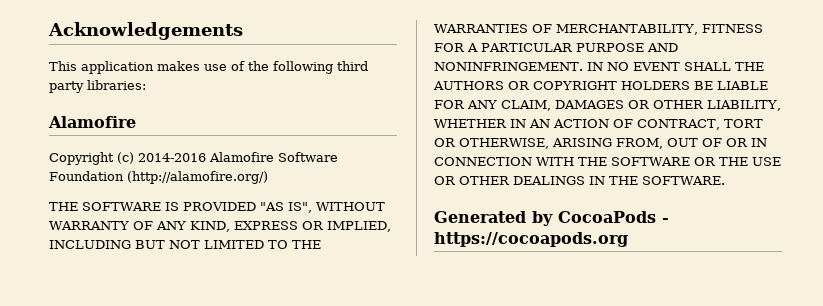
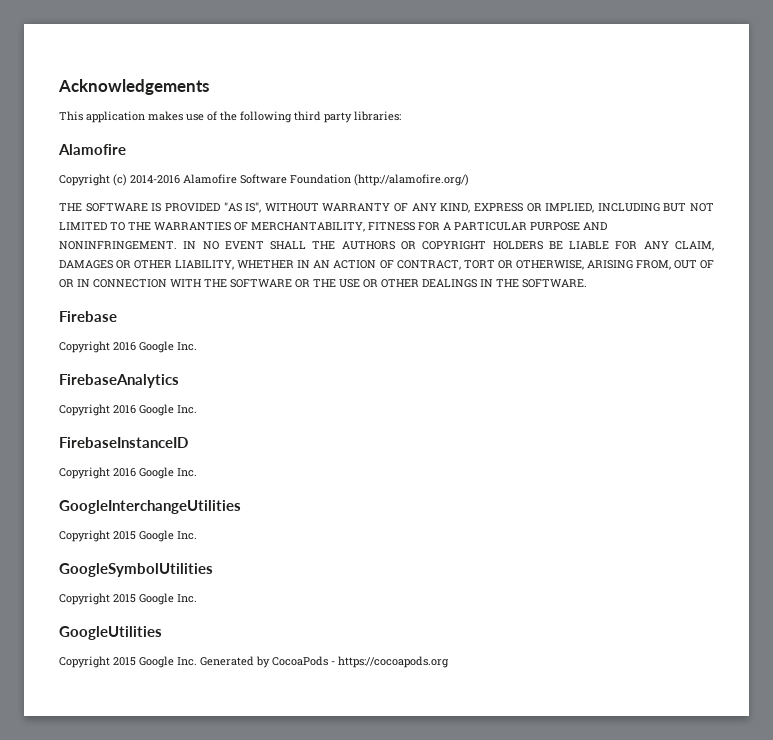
(725, 180) none -> [59,311,117,322] [59,341,197,353] [59,374,179,388] [59,404,197,416] [59,437,188,448] [59,467,197,479] [59,500,241,514] [59,530,197,542] [59,563,213,577] [59,593,197,605] [59,626,162,640] [59,656,197,668] Firebase // Copyright 2016 Google Inc. // FirebaseAnalytics // Copyright 2016 Google Inc. // FirebaseInstanceID // Copyright 2016 Google Inc. // GoogleInterchangeUtilities // Copyright 2015 Google Inc. // GoogleSymbolUtilities // Copyright 2015 Google Inc. // GoogleUtilities // Copyright 2015 Google Inc.

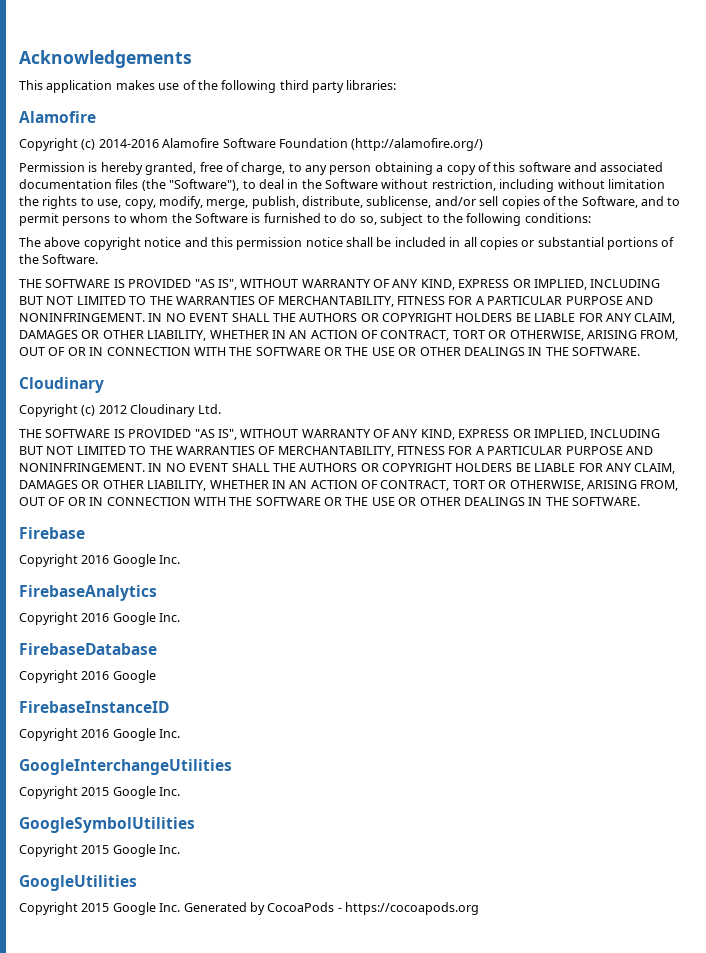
(469, 180) none -> [19,162,664,175] [19,179,665,192] [19,196,681,209] [19,213,591,226] [19,237,675,250] [19,254,99,264] [19,279,661,290] [19,296,653,307] [19,313,676,324] [19,330,679,341] [19,347,640,356] [19,377,104,393] [19,404,221,417] // Permission is hereby granted, free of charge, to any person obtaining a copy of this software and associated documentation files (the "Software"), to deal in the Software without restriction, including without limitation the rights to use, copy, modify, merge, publish, distribute, sublicense, and/or sell copies of the Software, and to permit persons to whom the Software is furnished to do so, subject to the following conditions: // The above copyright notice and this permission notice shall be included in all copies or substantial portions of the Software. // THE SOFTWARE IS PROVIDED "AS IS", WITHOUT WARRANTY OF ANY KIND, EXPRESS OR IMPLIED, INCLUDING BUT NOT LIMITED TO THE WARRANTIES OF MERCHANTABILITY, FITNESS FOR A PARTICULAR PURPOSE AND NONINFRINGEMENT. IN NO EVENT SHALL THE AUTHORS OR COPYRIGHT HOLDERS BE LIABLE FOR ANY CLAIM, DAMAGES OR OTHER LIABILITY, WHETHER IN AN ACTION OF CONTRACT, TORT OR OTHERWISE, ARISING FROM, OUT OF OR IN CONNECTION WITH THE SOFTWARE OR THE USE OR OTHER DEALINGS IN THE SOFTWARE. // Cloudinary // Copyright (c) 2012 Cloudinary Ltd.
(197, 409) none -> [19,643,157,655] [19,670,156,683] // FirebaseDatabase // Copyright 2016 Google

